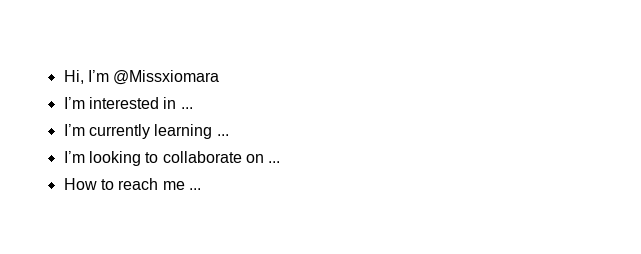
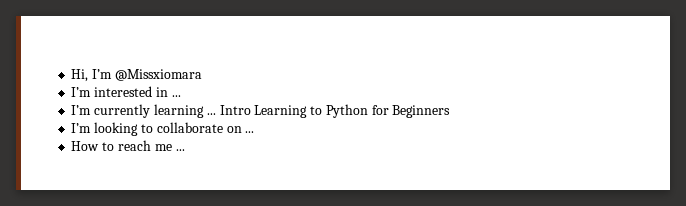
(229, 135) none -> [219,104,451,118] Intro Learning to Python for Beginners

